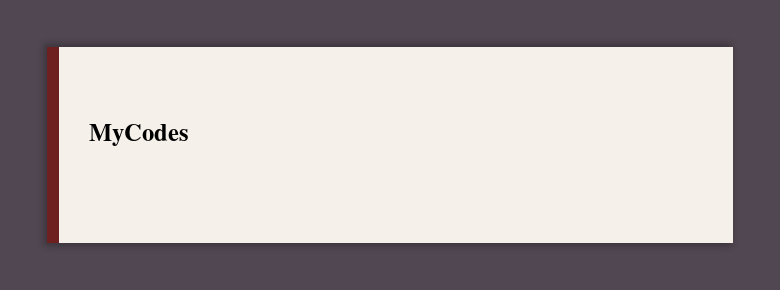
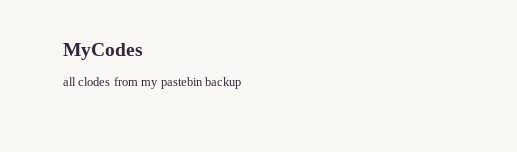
(189, 135) none -> [63,77,241,89] // all clodes from my pastebin backup

